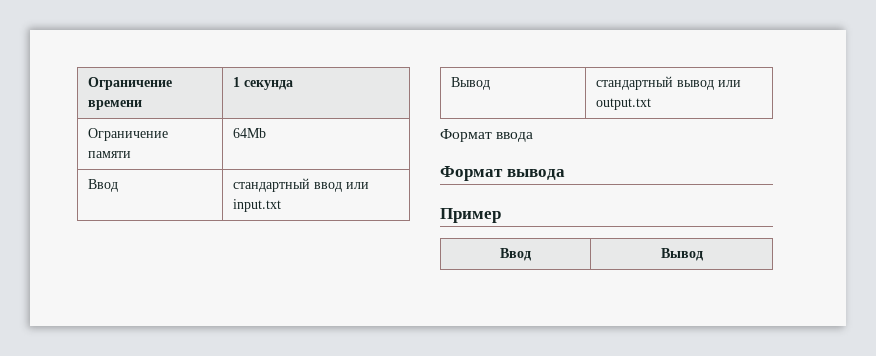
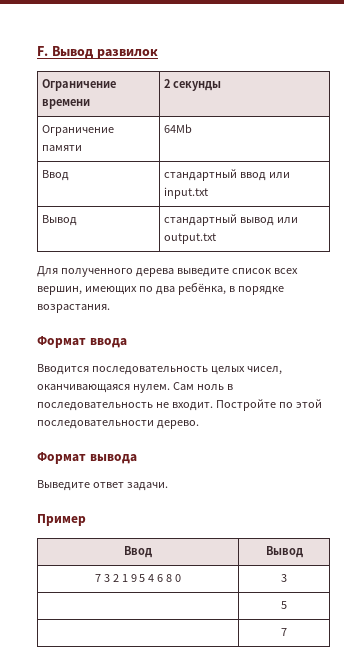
(87, 83) none -> [37,46,158,59] F. Вывод развилок //
[232,77,293,90] 1 секунда -> [163,79,221,91] 2 секунды
[440,129,534,142] Формат ввода -> [37,266,298,277] [37,282,284,295] [37,304,110,313] [37,336,127,348] [37,364,282,375] [37,382,233,393] [37,399,322,411] [37,420,199,429] Для полученного дерева выведите список всех вершин, имеющих по два ребёнка, в порядке возрастания. // Формат ввода // Вводится последовательность целых чисел, оканчивающаяся нулем. Сам ноль в последовательность не входит. Постройте по этой последовательности дерево.
(565, 174) none -> [37,480,168,491] // Выведите ответ задачи.
(703, 254) none -> [94,574,182,582] [281,574,287,582] [281,601,287,609] [281,628,287,636] // 7 3 2 1 9 5 4 6 8 0 | 3 // | 5 // | 7

